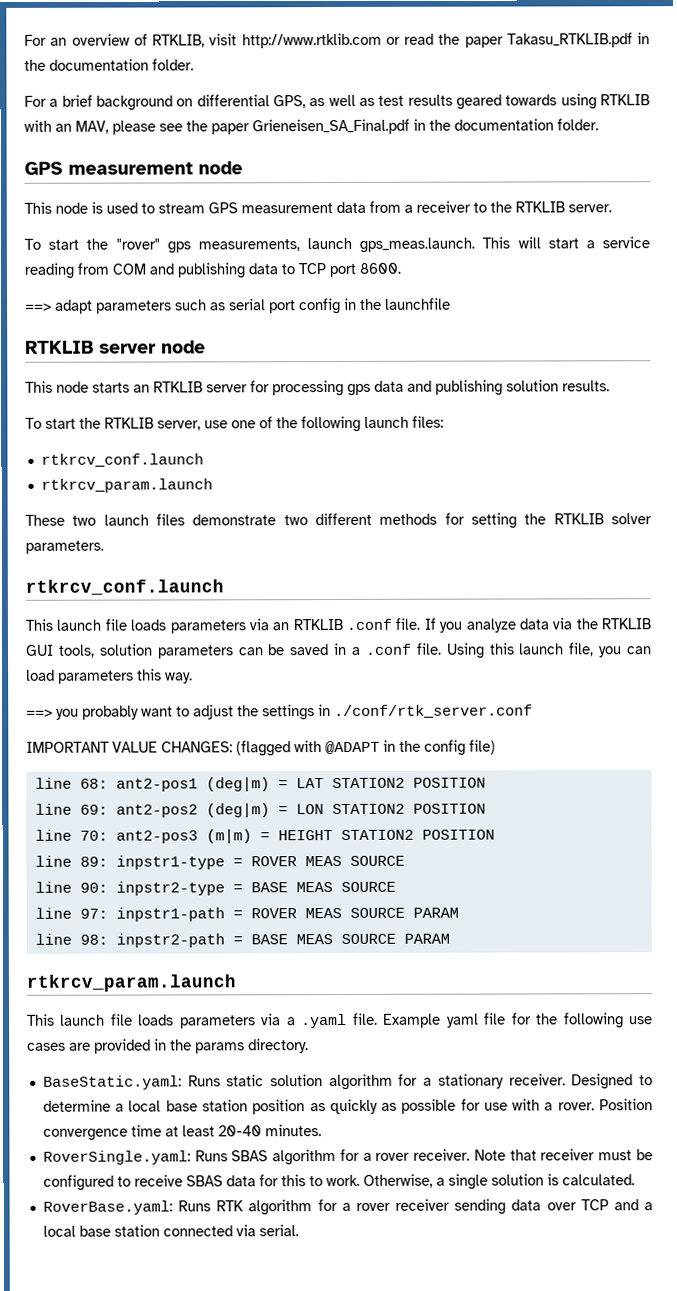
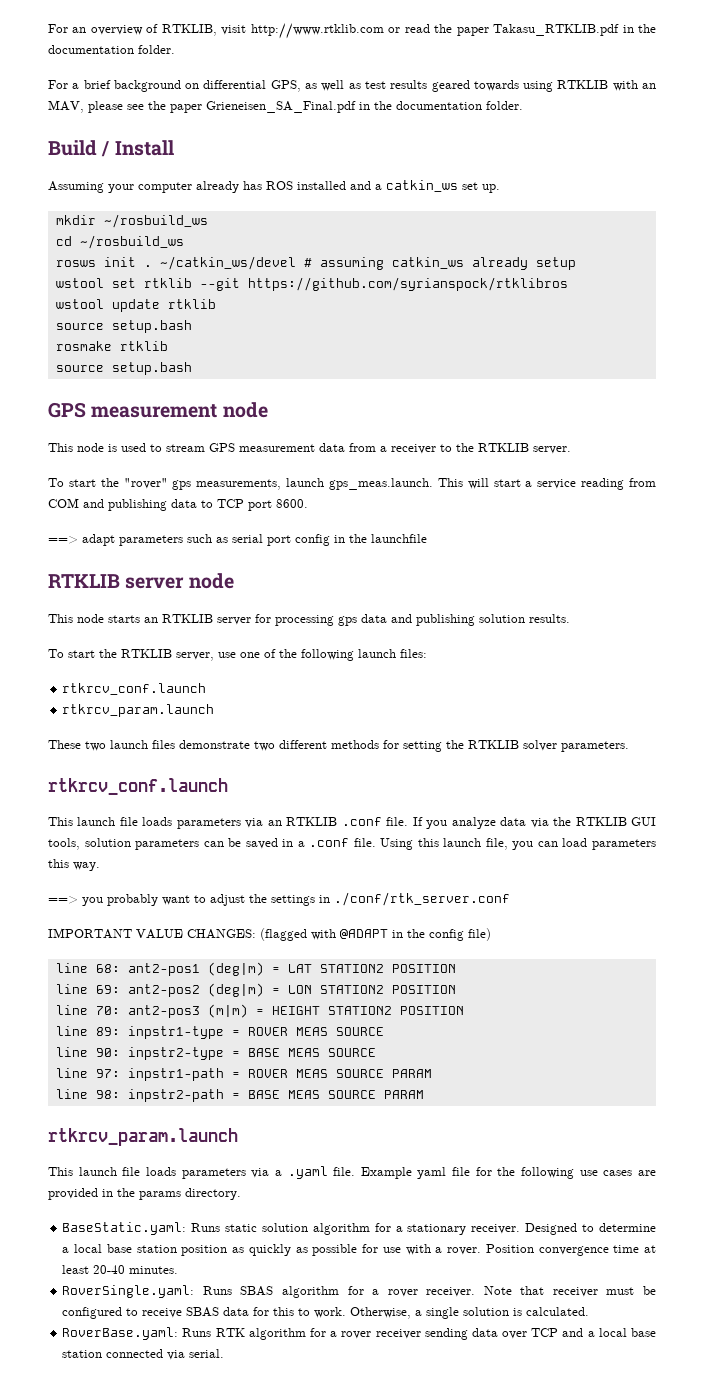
(599, 124) none -> [48,140,174,157] [48,180,500,193] [55,214,208,228] [55,235,184,249] [55,256,576,270] [55,277,568,291] [55,299,216,312] [55,320,192,333] [55,341,168,351] [55,362,192,375] // Build / Install // Assuming your computer already has ROS installed and a catkin_ws set up. // mkdir ~/rosbuild_ws // cd ~/rosbuild_ws // rosws init . ~/catkin_ws/devel # assuming catkin_ws already setup // wstool set rtklib --git https://github.com/syrianspock/rtklibros // wstool update rtklib // source setup.bash // rosmake rtklib // source setup.bash

